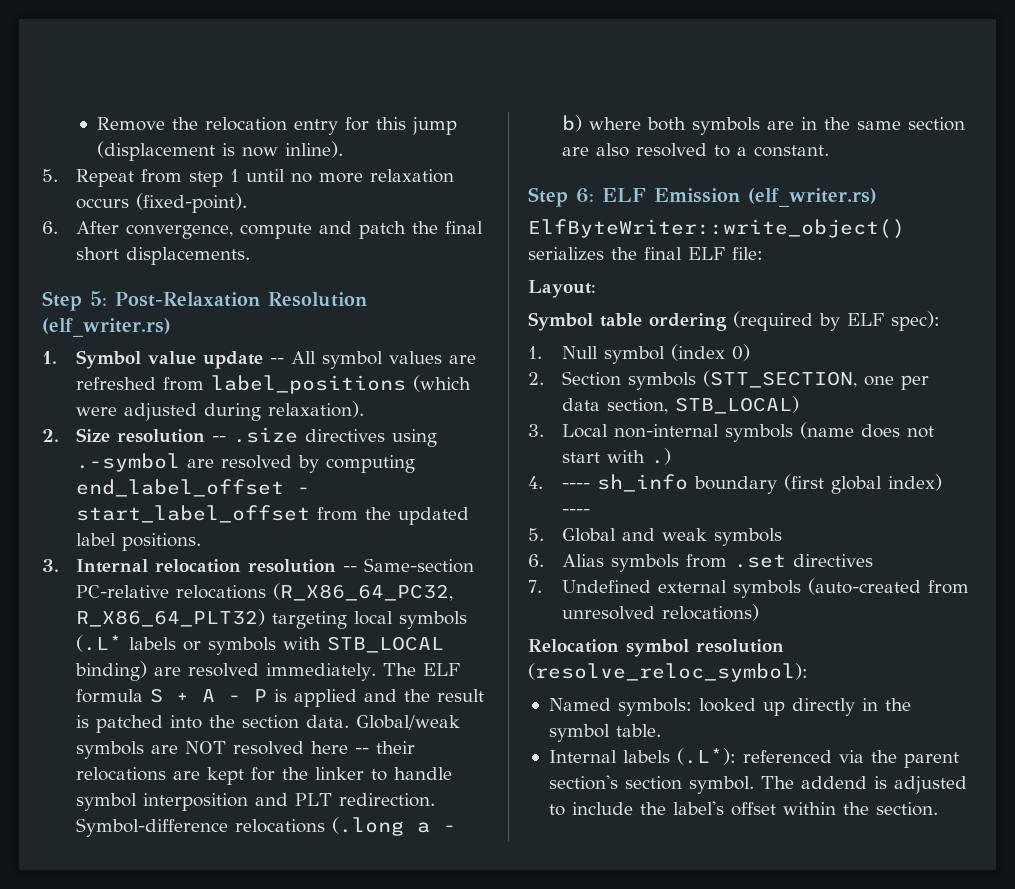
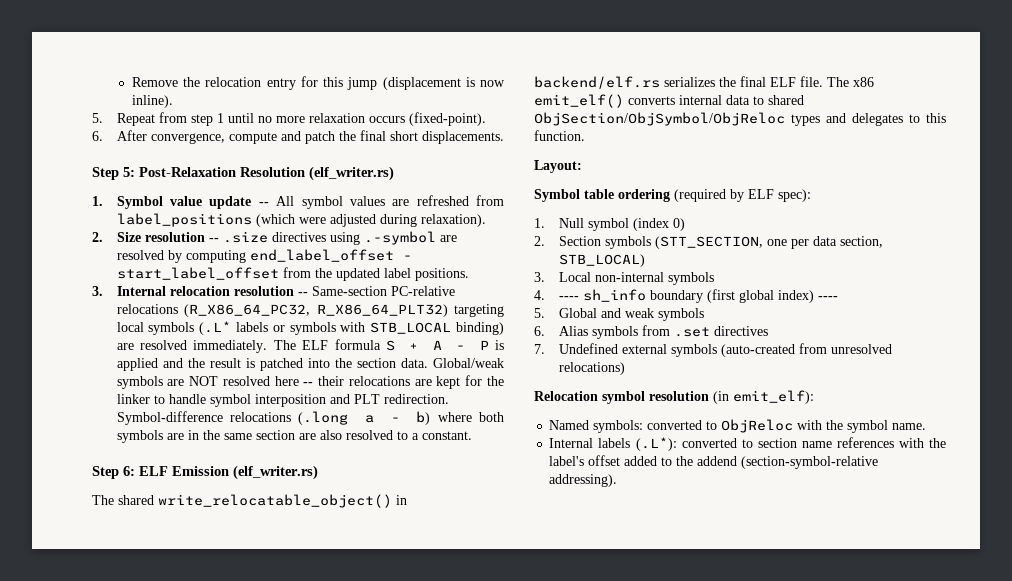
[528,219,905,239] [528,247,763,261] ElfByteWriter::write_object() serializes the final ELF file: -> [92,494,407,508] [534,76,874,89] [534,94,804,108] [534,112,946,126] [534,130,585,141] The shared write_relocatable_object() in backend/elf.rs serializes the final ELF file. The x86 emit_elf() converts internal data to shared ObjSection/ObjSymbol/ObjReloc types and delegates to this function.
[799,422,934,439] [561,448,671,465] (name does not start with .) -> (714, 278) none
[528,663,808,682] (resolve_reloc_symbol): -> [713,390,814,404] (in emit_elf):
[698,698,878,716] looked up directly in -> [647,419,823,433] converted to ObjReloc with
[615,724,661,737] table. -> [892,423,927,430] name.
[742,750,959,768] [548,775,967,794] [548,801,938,816] referenced via the parent section's section symbol. The addend is adjusted to include the label's offset within the section. -> [681,437,946,448] [549,455,879,469] [549,474,618,487] converted to section name references with the label's offset added to the addend (section-symbol-relative addressing).

